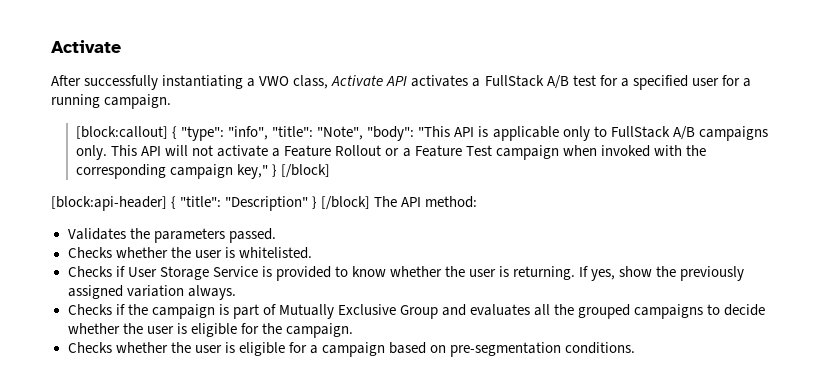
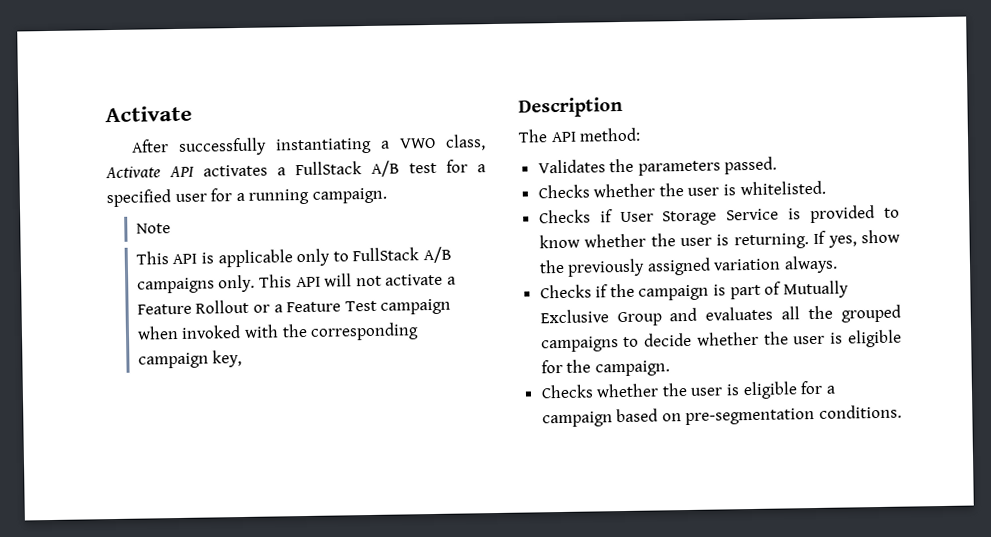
[76,126,451,141] [block:callout] { "type": "info", "title": "Note", "body": "This -> [135,223,171,234] [135,251,169,265] Note // This
[237,164,331,179] [51,196,371,211] key," } [/block] // [block:api-header] { "title": "Description" } [/block] -> [212,349,243,368] [518,96,623,118] key, // Description //

